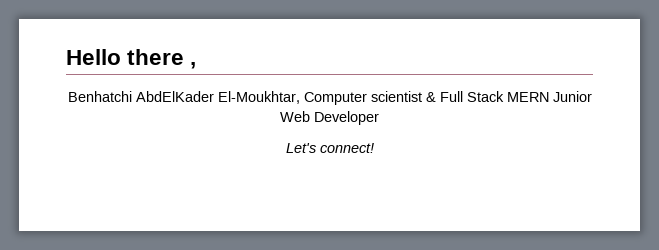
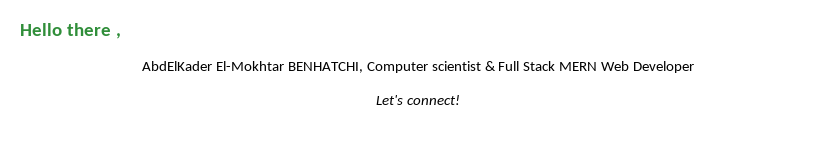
[67,91,300,104] Benhatchi AbdElKader El-Moukhtar, -> [141,61,363,73] AbdElKader El-Mokhtar BENHATCHI,
[552,91,592,102] Junior -> (598, 66) none

